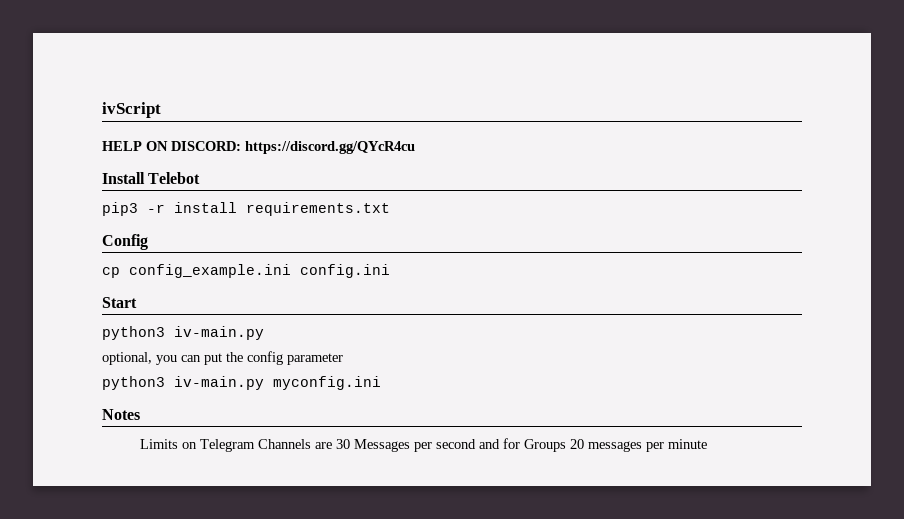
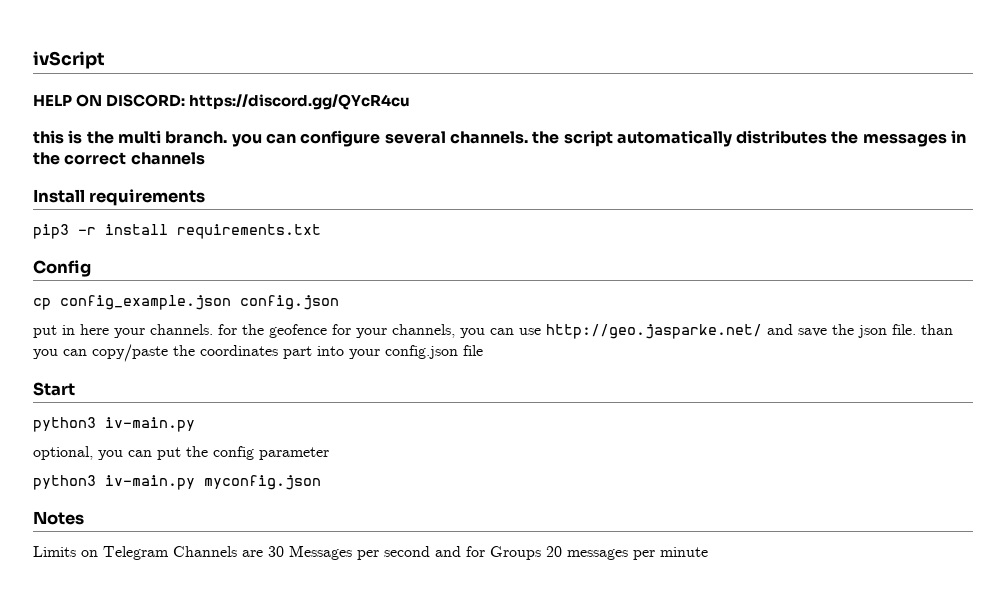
(415, 147) none -> [33,130,967,147] [33,152,205,165] // this is the multi branch. you can configure several channels. the script automatically distributes the messages in the correct channels
[148,172,201,184] Telebot -> [89,189,206,206] requirements
[129,264,390,278] config_example.ini config.ini -> [60,295,339,310] [33,324,953,339] [33,344,483,362] config_example.json config.json // put in here your channels. for the geofence for your channels, you can use http://geo.jasparke.net/ and save the json file. than you can copy/paste the coordinates part into your config.json file
[273,376,381,390] myconfig.ini -> [204,475,321,490] myconfig.json

